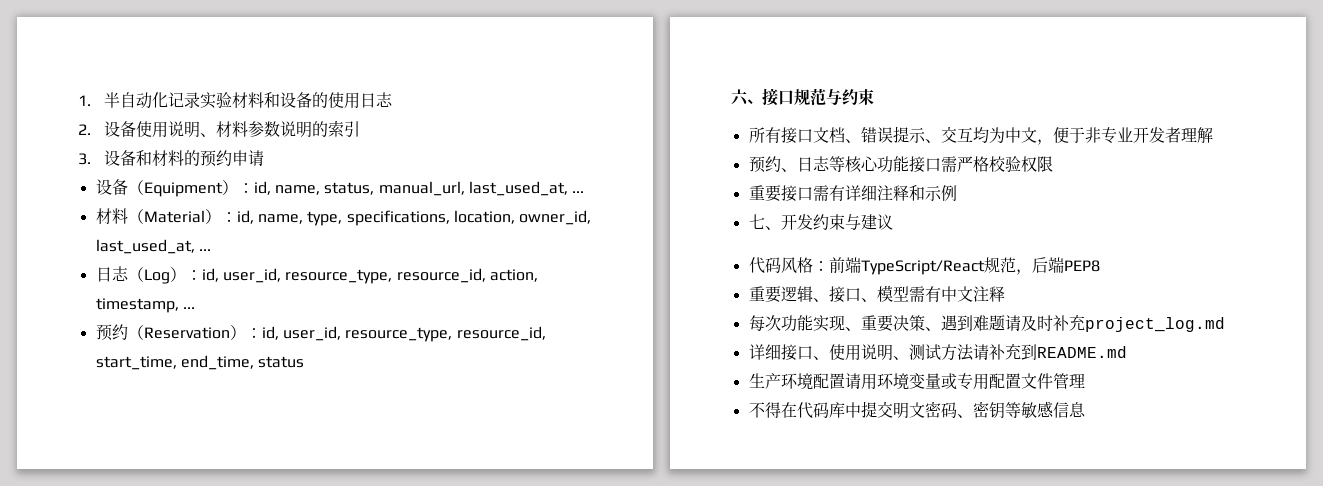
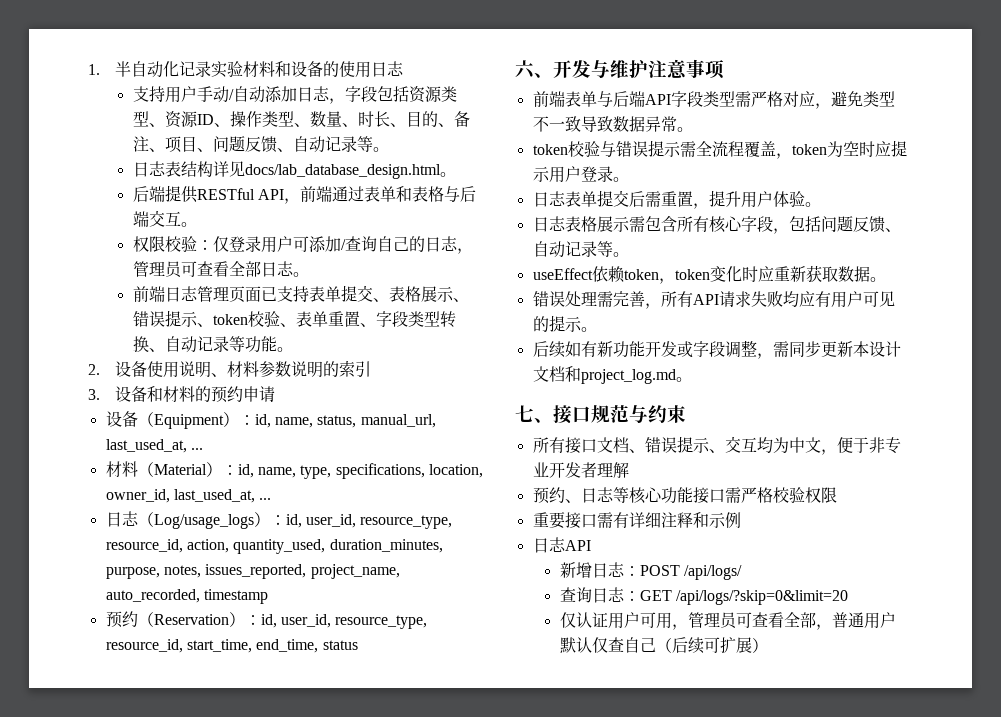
(393, 99) none -> [132,86,457,104] [132,111,470,128] [132,136,389,153] [132,161,456,179] [132,185,476,204] [132,210,197,227] [132,236,473,254] [132,261,309,278] [132,285,469,303] [132,310,456,328] [132,336,293,353] // 支持用户手动/自动添加日志，字段包括资源类型、资源ID、操作类型、数量、时长、目的、备注、项目、问题反馈、自动记录等。 // 日志表结构详见docs/lab_database_design.html。 // 后端提供RESTful API，前端通过表单和表格与后端交互。 // 权限校验：仅登录用户可添加/查询自己的日志，管理员可查看全部日志。 // 前端日志管理页面已支持表单提交、表格展示、错误提示、token校验、表单重置、字段类型转换、自动记录等功能。
[143,269,170,284] Log -> [153,514,254,529] Log/usage_logs
[95,298,195,313] timestamp, ... -> [233,539,443,554] [105,564,400,579] [105,589,268,604] quantity_used, duration_minutes, purpose, notes, issues_reported, project_name, auto_recorded, timestamp
(762, 101) none -> [553,59,725,79] [532,91,895,109] [532,116,693,132] [532,140,907,159] [532,166,629,183] [532,190,821,209] [532,216,901,234] [532,241,629,258] [532,265,886,284] [532,291,895,309] [532,315,597,332] [532,340,901,359] [532,366,692,384] [515,405,553,423] 开发与维护注意事项 // 前端表单与后端API字段类型需严格对应，避免类型不一致导致数据异常。 // token校验与错误提示需全流程覆盖，token为空时应提示用户登录。 // 日志表单提交后需重置，提升用户体验。 // 日志表格展示需包含所有核心字段，包括问题反馈、自动记录等。 // useEffect依赖token，token变化时应重新获取数据。 // 错误处理需完善，所有API请求失败均应有用户可见的提示。 // 后续如有新功能开发或字段调整，需同步更新本设计文档和project_log.md。 // 七、
[748,214,893,230] [748,257,1100,275] [748,285,1005,303] [748,315,1225,332] [748,344,1127,361] [748,373,1085,390] [748,401,1086,419] 七、开发约束与建议 // 代码风格：前端TypeScript/React规范，后端PEP8 // 重要逻辑、接口、模型需有中文注释 // 每次功能实现、重要决策、遇到难题请及时补充project_log.md // 详细接口、使用说明、测试方法请补充到README.md // 生产环境配置请用环境变量或专用配置文件管理 // 不得在代码库中提交明文密码、密钥等敏感信息 -> [532,537,591,553] [559,562,742,580] [559,587,848,605] [559,612,896,630] [559,637,768,654] 日志API // 新增日志：POST /api/logs/ // 查询日志：GET /api/logs/?skip=0&limit=20 // 仅认证用户可用，管理员可查看全部，普通用户默认仅查自己（后续可扩展）

